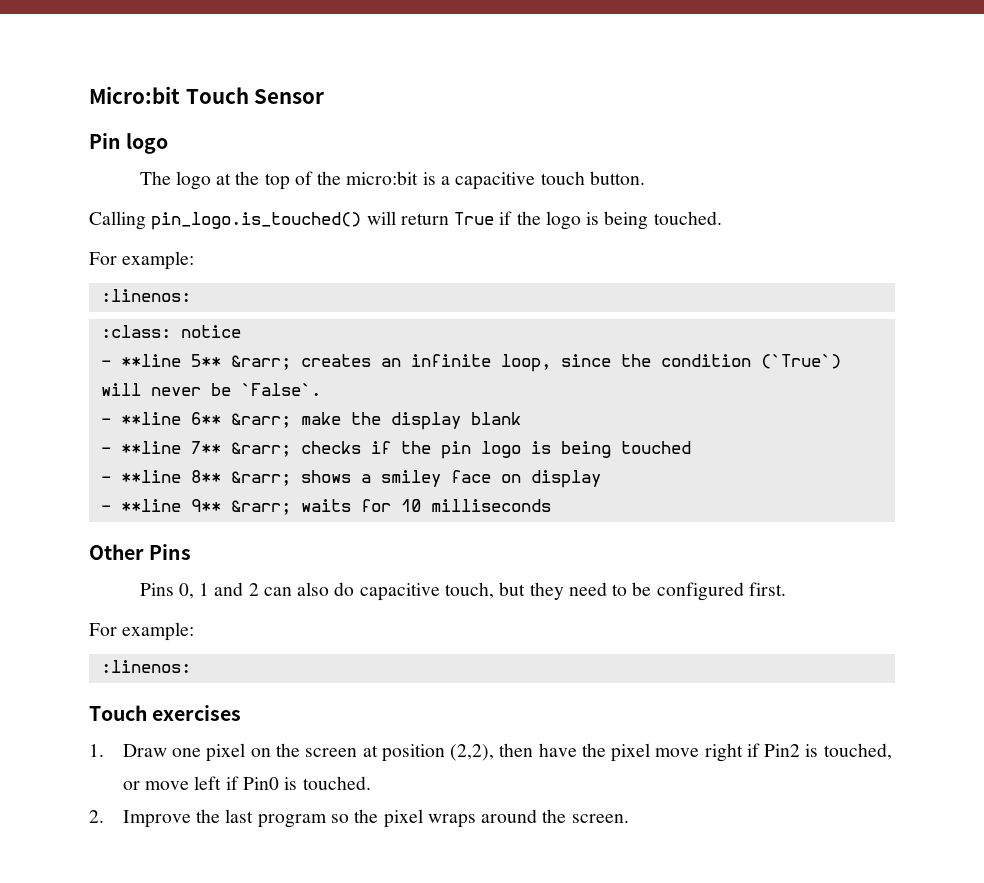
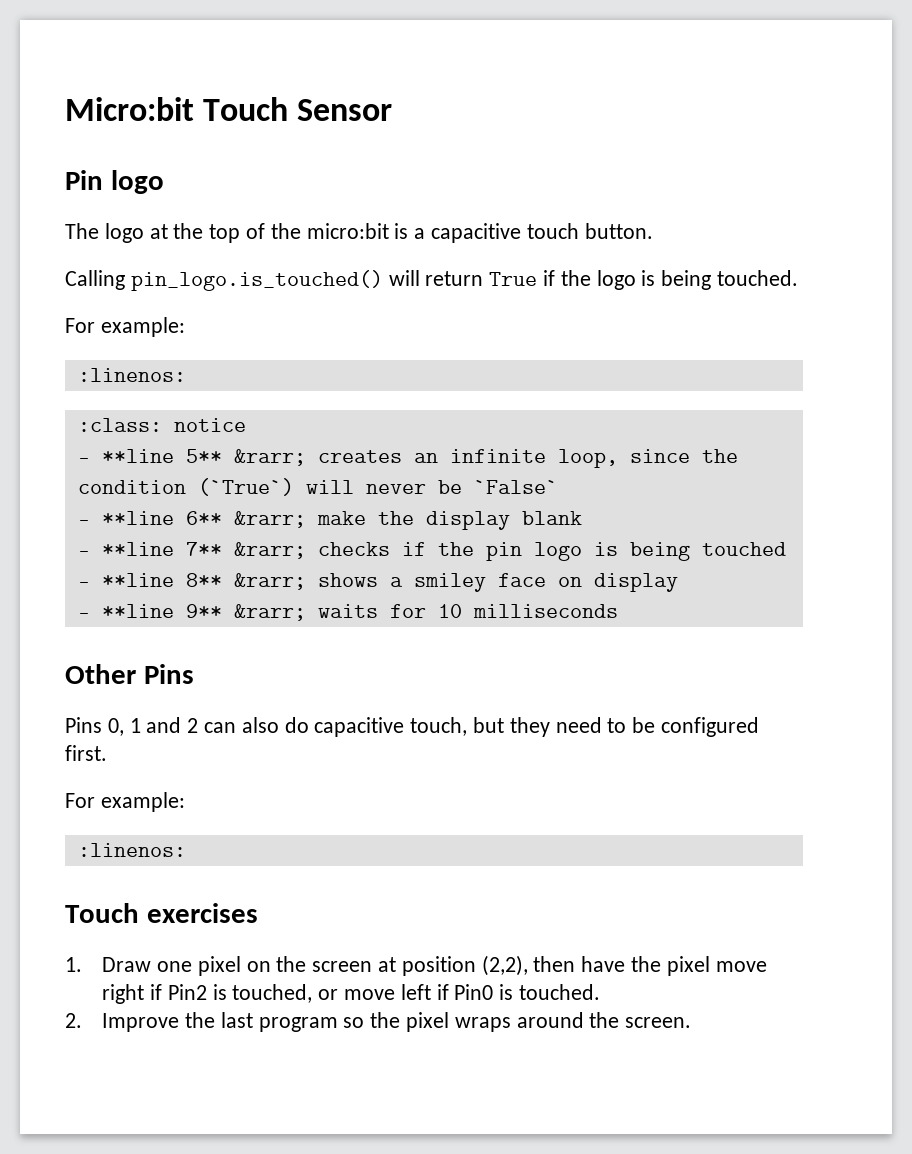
[240,383,321,396] `False`. -> [473,480,558,494] `False`

